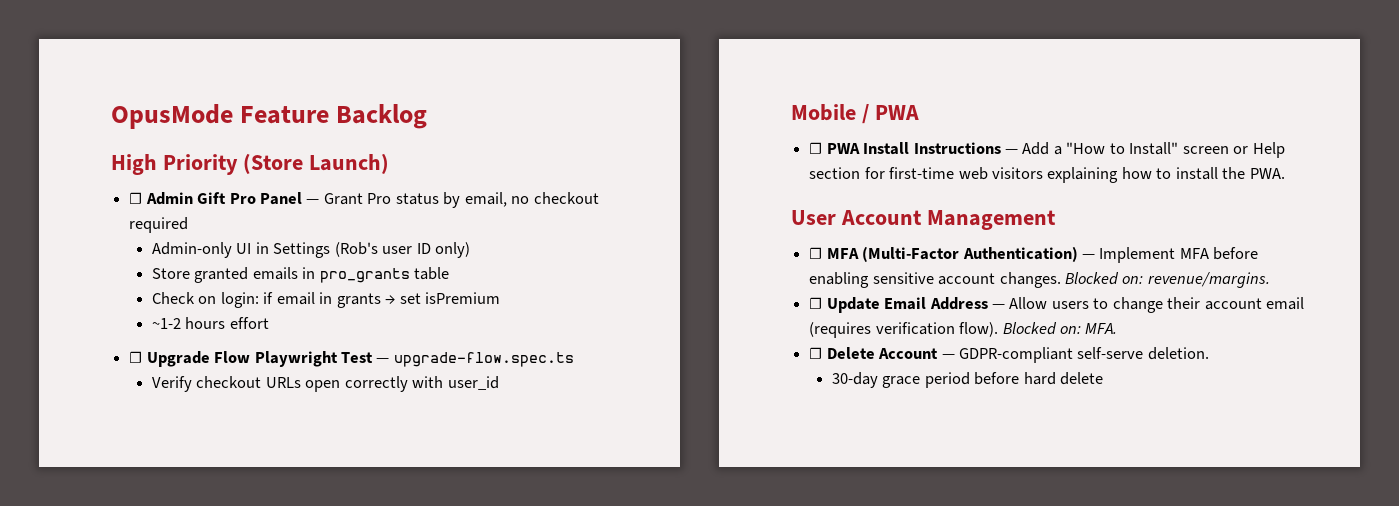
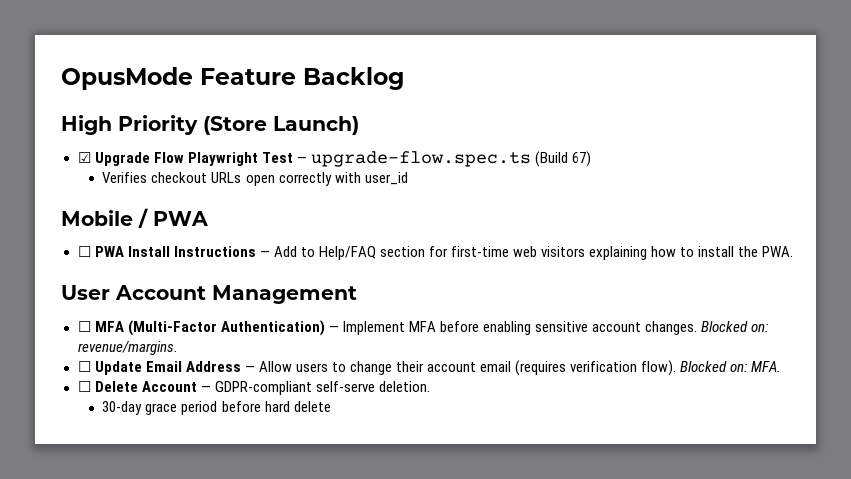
[129,192,599,208] [129,217,189,233] [151,242,471,258] [151,267,450,283] [151,292,501,308] [151,317,269,329] [129,351,143,363] ☐ Admin Gift Pro Panel — Grant Pro status by email, no checkout required // Admin-only UI in Settings (Rob's user ID only) // Store granted emails in pro_grants table // Check on login: if email in grants → set isPremium // ~1-2 hours effort // ☐ -> [77,152,91,163] ☑
[151,376,192,392] // Verify -> [534,151,591,167] [102,172,148,183] (Build 67) // Verifies
[1053,142,1285,158] a "How to Install" screen or Help -> [300,246,376,260] to Help/FAQ

